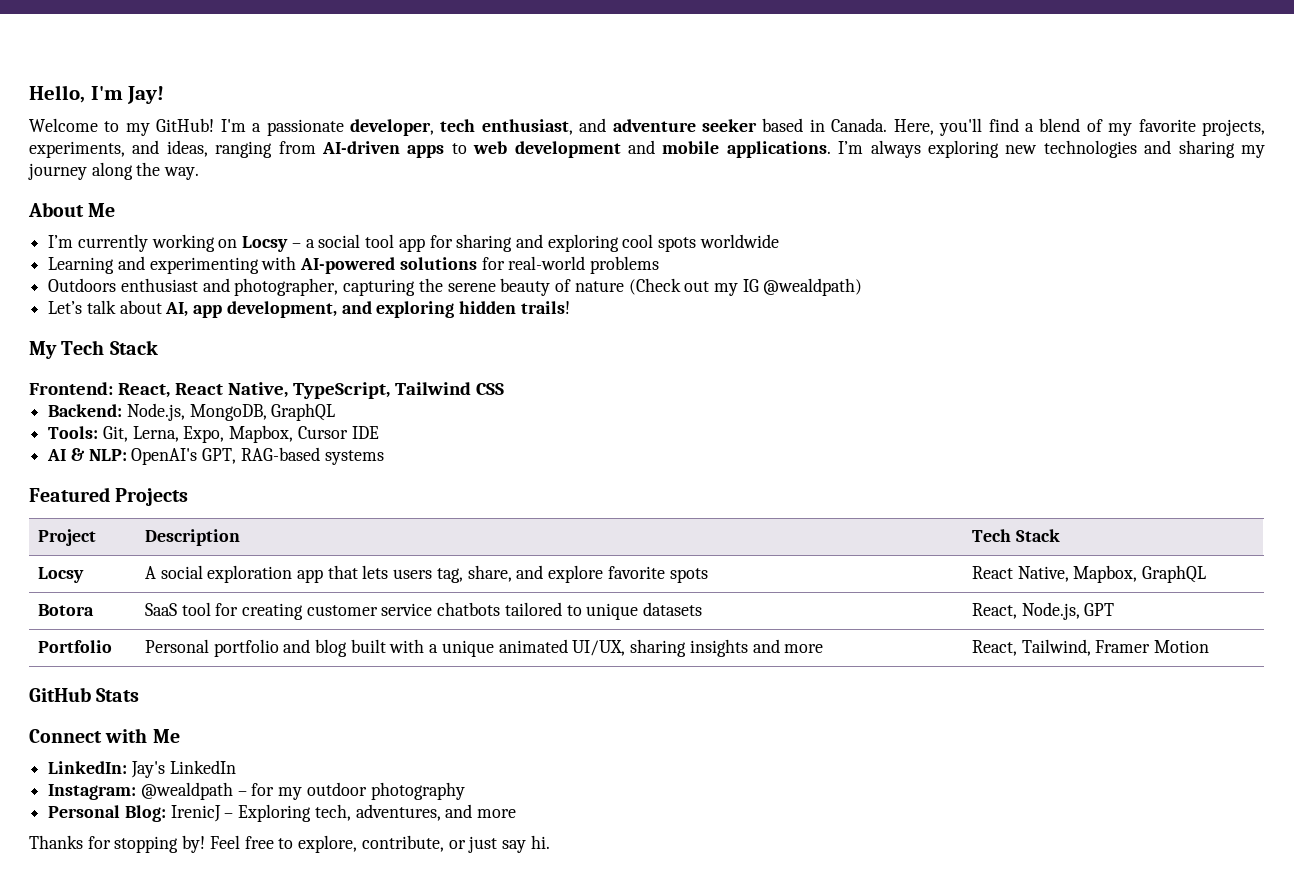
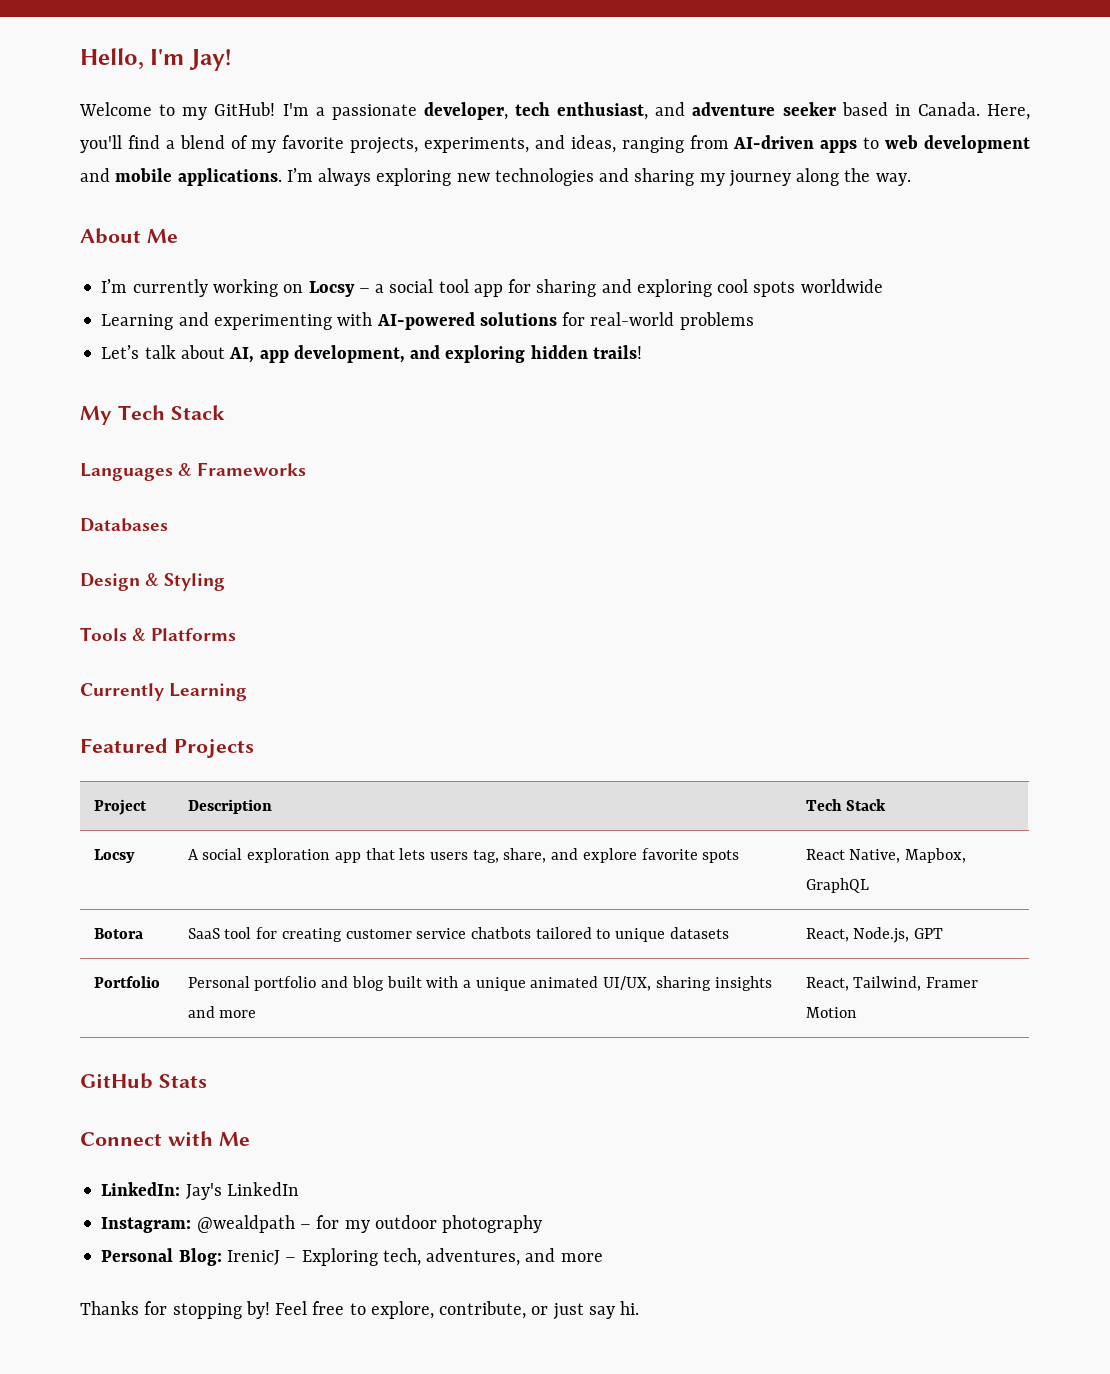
[48,278,863,296] // Outdoors enthusiast and photographer, capturing the serene beauty of nature (Check out my IG @wealdpath) -> (754, 321) none
[29,382,504,399] [48,403,336,421] [48,425,379,443] [47,447,384,465] Frontend: React, React Native, TypeScript, Tailwind CSS // Backend: Node.js, MongoDB, GraphQL // Tools: Git, Lerna, Expo, Mapbox, Cursor IDE // AI & NLP: OpenAI's GPT, RAG-based systems -> [80,462,307,481] [80,518,168,532] [80,573,226,591] [80,627,237,641] [80,683,248,701] Languages & Frameworks // Databases // Design & Styling // Tools & Platforms // Currently Learning

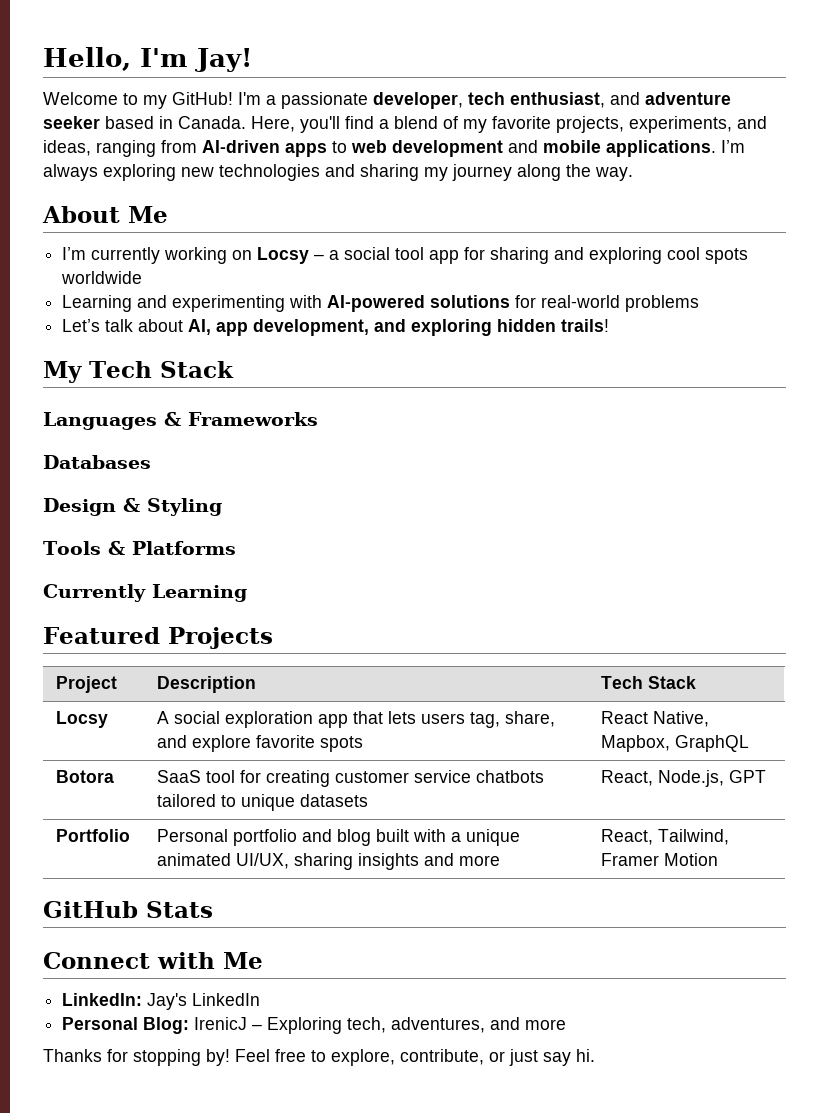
[101,1215,543,1233] // Instagram: @wealdpath – for my outdoor photography -> (261, 999) none

